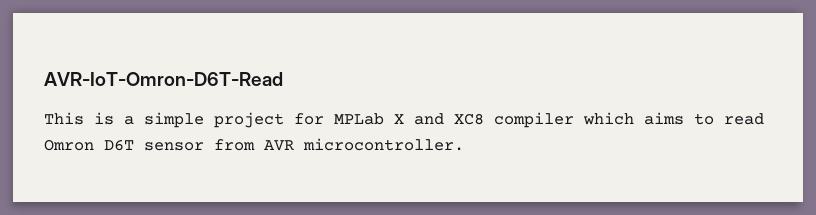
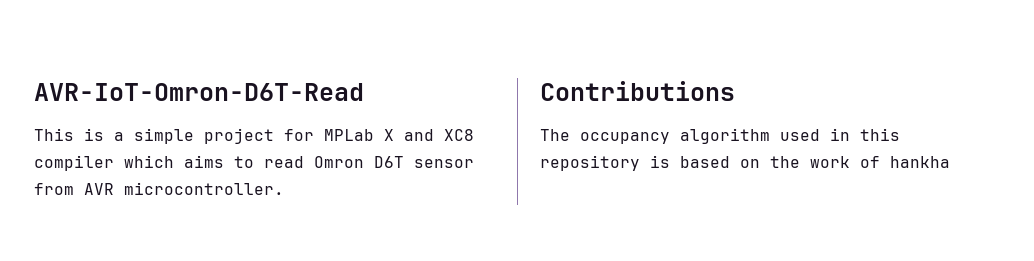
(464, 144) none -> [540,81,735,101] [540,128,900,144] [540,155,950,171] // Contributions // The occupancy algorithm used in this repository is based on the work of hankha

